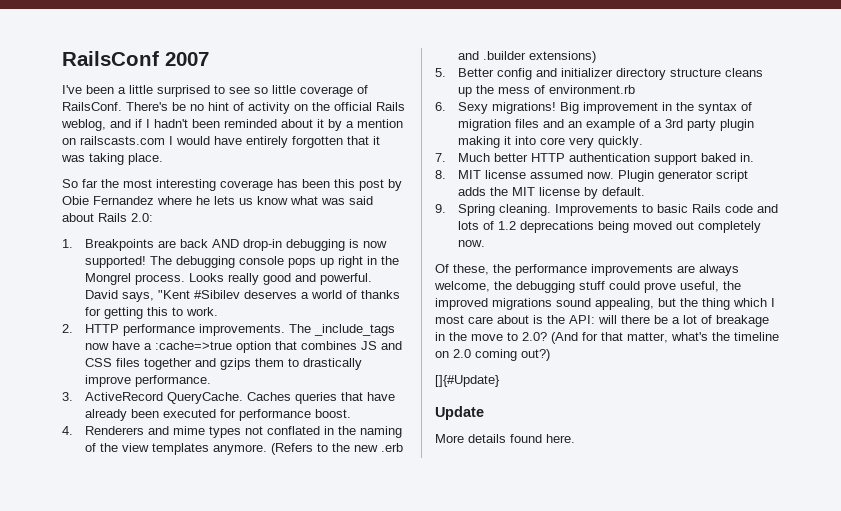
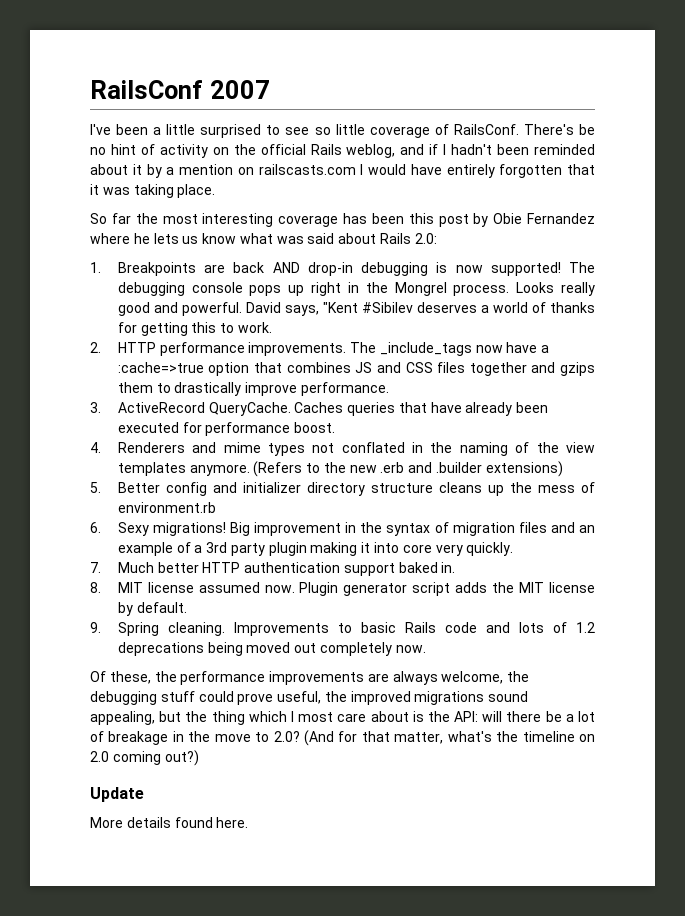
[435,375,500,387] // []{#Update} -> (199, 758) none

